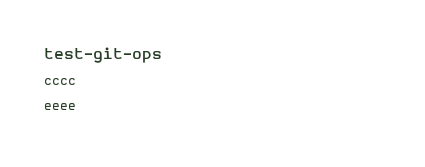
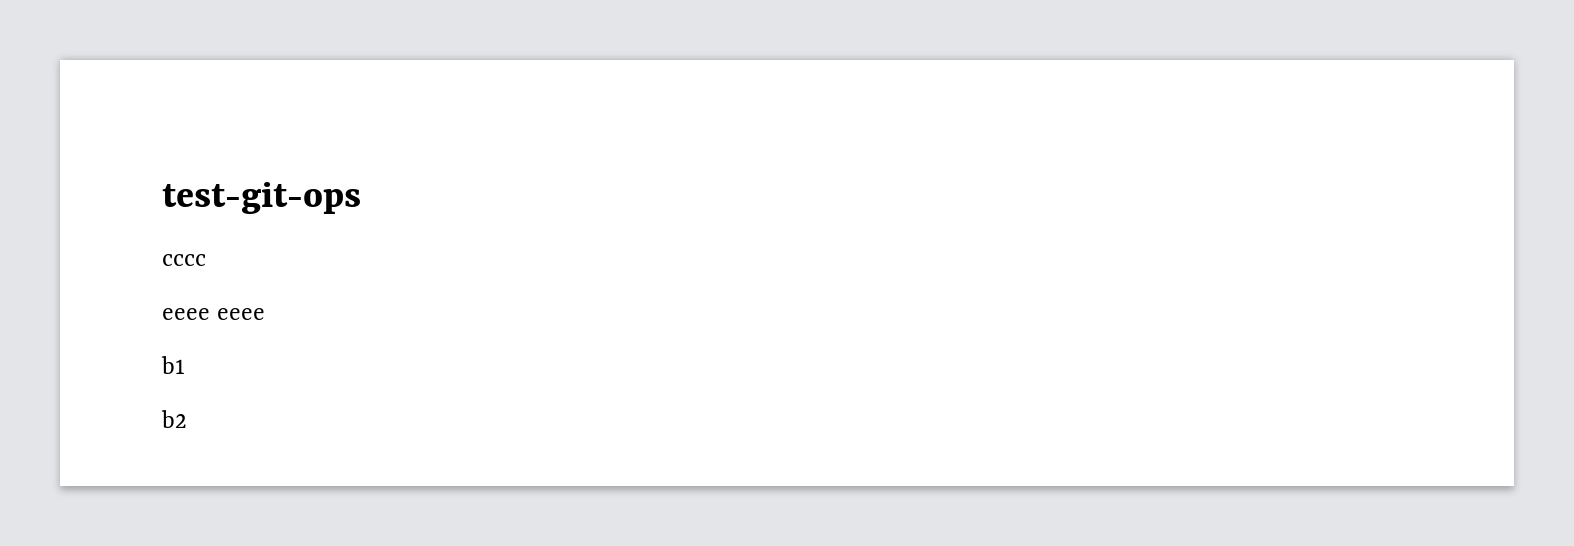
(76, 106) none -> [217,308,266,320] [161,356,185,374] [161,410,187,428] eeee // b1 // b2

